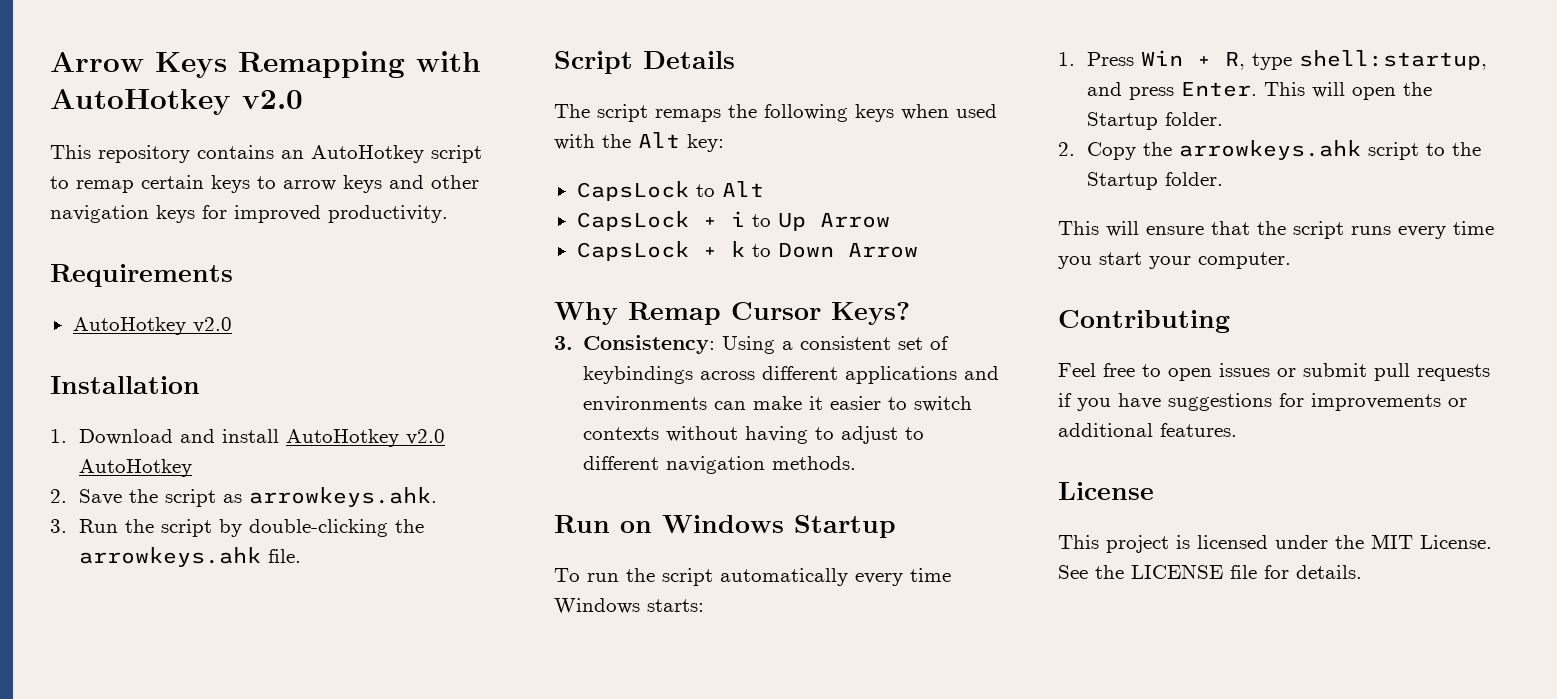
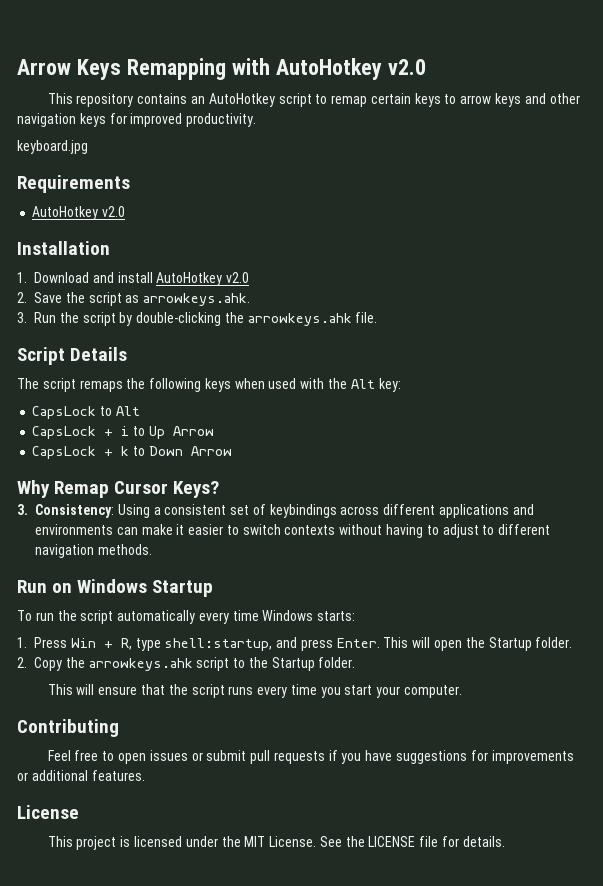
(448, 214) none -> [17,140,88,154] // keyboard.jpg
[78,459,192,477] AutoHotkey -> (250, 277) none

